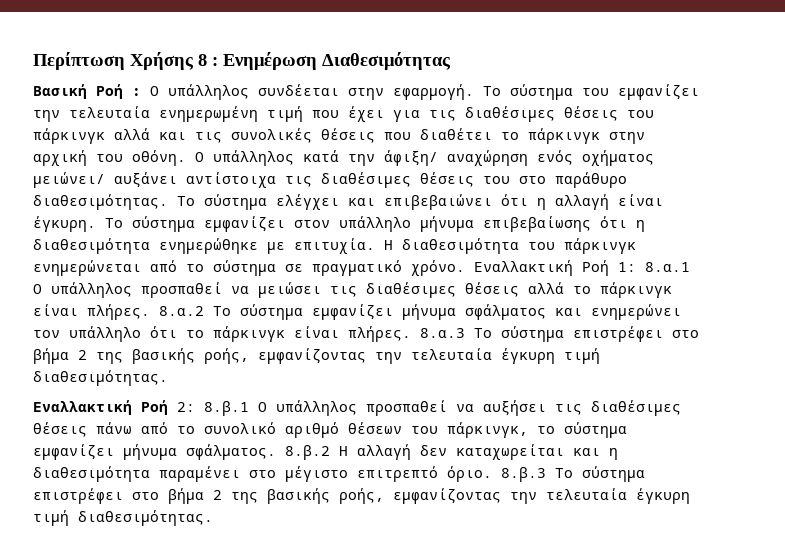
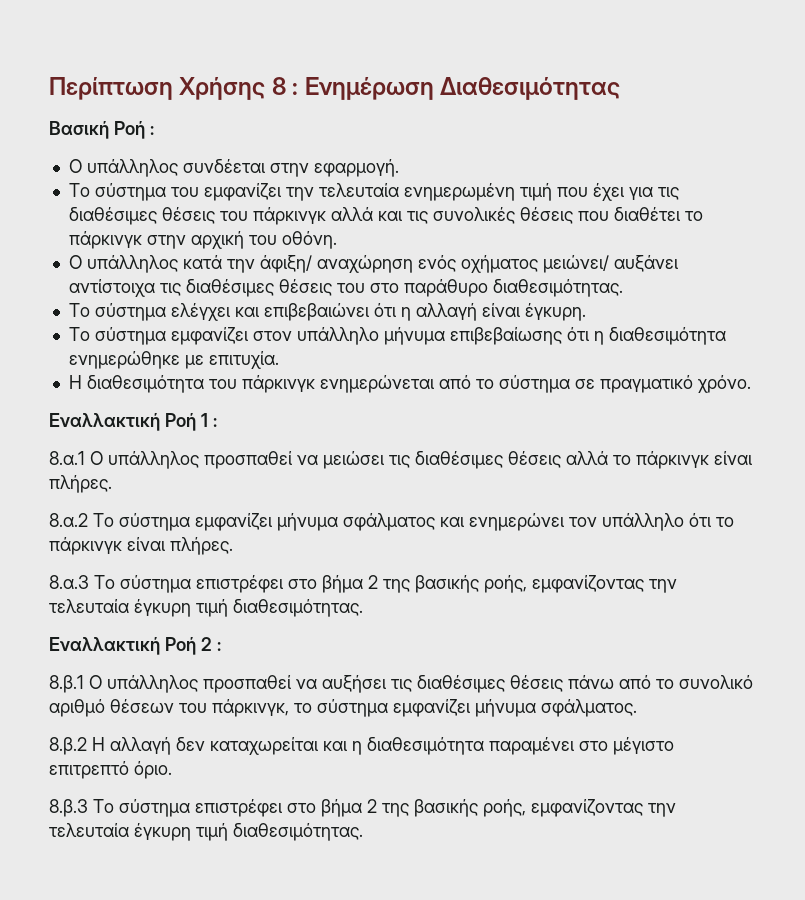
(141, 92) none -> (154, 130) //
(474, 92) none -> (399, 168) //
(186, 158) none -> (337, 240) //
(168, 202) none -> (623, 288) //
(96, 224) none -> (586, 312) //
(375, 246) none -> (279, 360) //
[474,260,636,276] Εναλλακτική Ροή 1: -> [49,413,217,431] // Εναλλακτική Ροή 1 : //
(150, 312) none -> (112, 484) //
(411, 334) none -> (233, 546) //
[177,402,195,412] 2: -> [201,637,221,651] 2 : //
(276, 452) none -> (637, 708) //
(492, 474) none -> (172, 770) //

